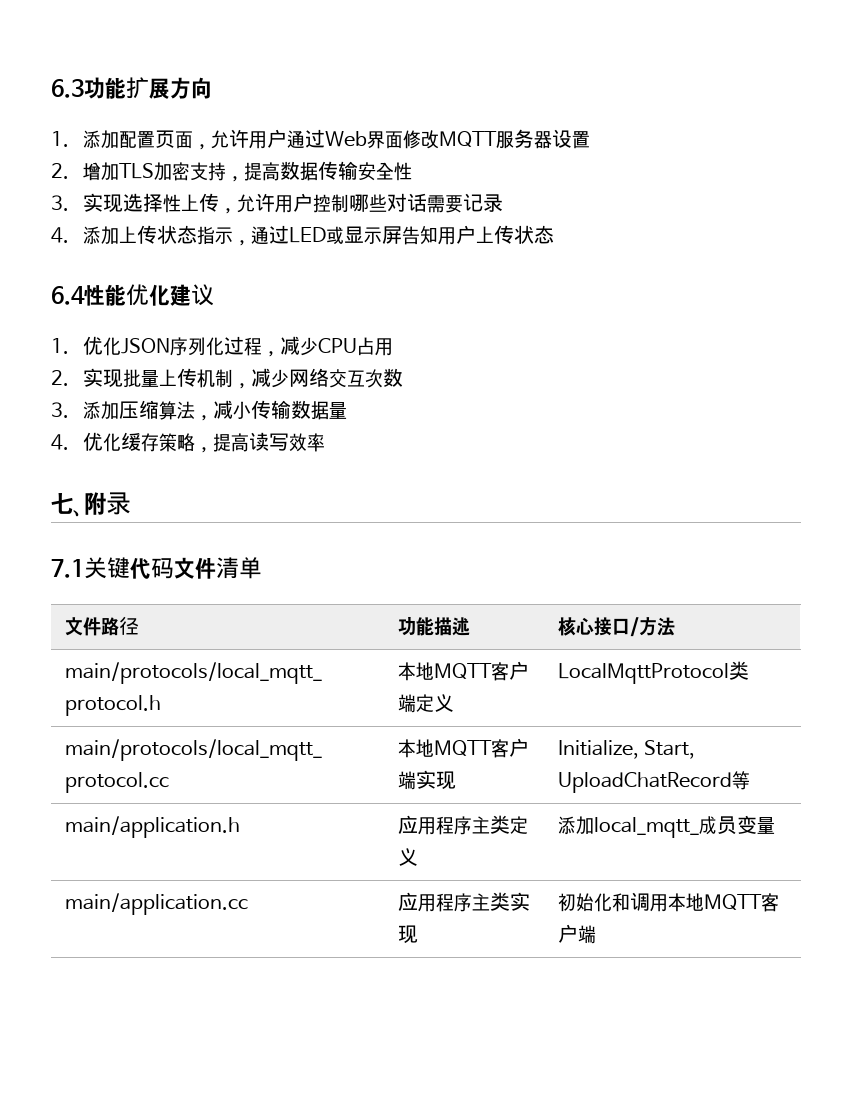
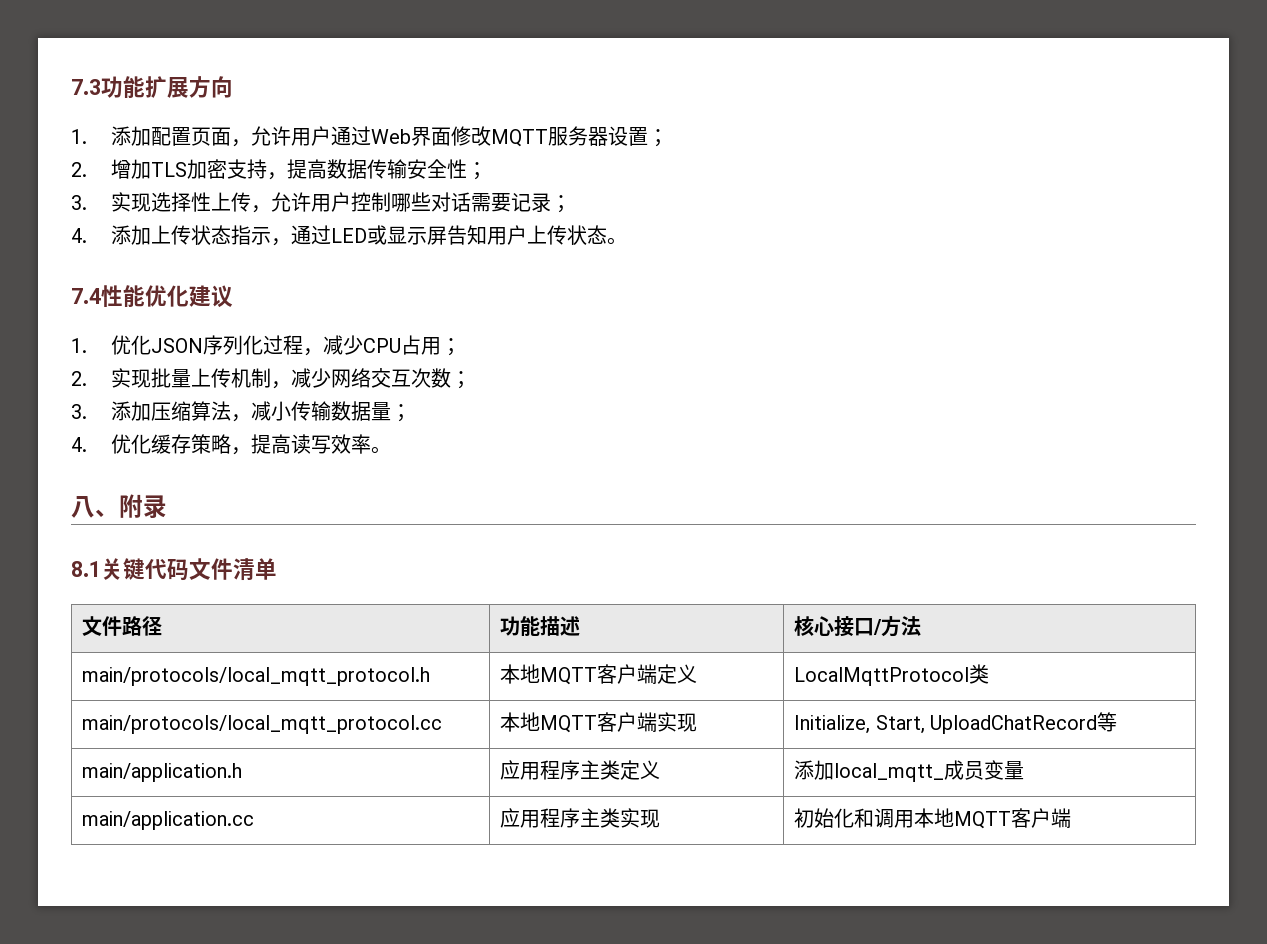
[51,79,84,98] 6.3 -> [71,79,101,95] 7.3
(591, 140) none -> [647,129,668,147] ；
(413, 171) none -> [466,162,487,180] ；
(504, 203) none -> [550,195,571,213] ；
[51,286,85,305] // 6.4 -> [606,237,627,245] [71,288,101,304] 。 // 7.4
(394, 347) none -> [440,338,461,356] ；
(404, 377) none -> [450,371,471,389] ；
(348, 410) none -> [390,404,411,422] ；
[51,493,73,514] // 七 -> [370,446,391,454] [71,496,95,518] 。 // 八
[51,559,84,578] 7.1 -> [71,561,101,577] 8.1

